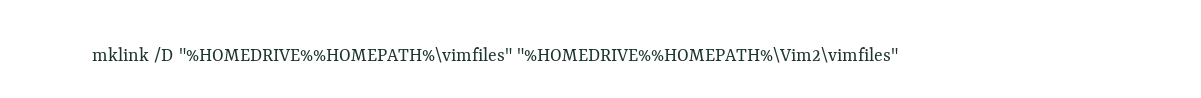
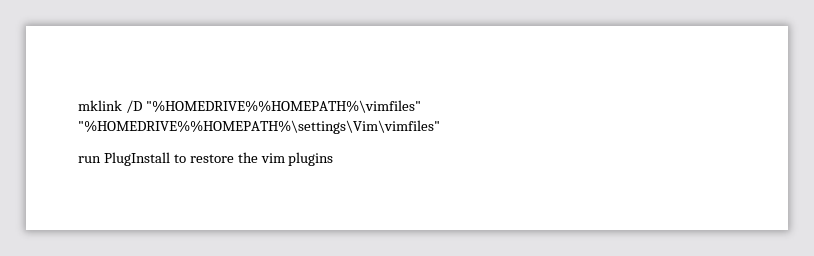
[516,47,898,63] "%HOMEDRIVE%%HOMEPATH%\Vim2\vimfiles" -> [78,120,440,134] [78,152,334,166] "%HOMEDRIVE%%HOMEPATH%\settings\Vim\vimfiles" // run PlugInstall to restore the vim plugins

